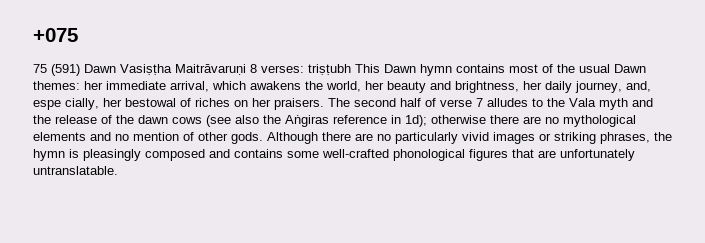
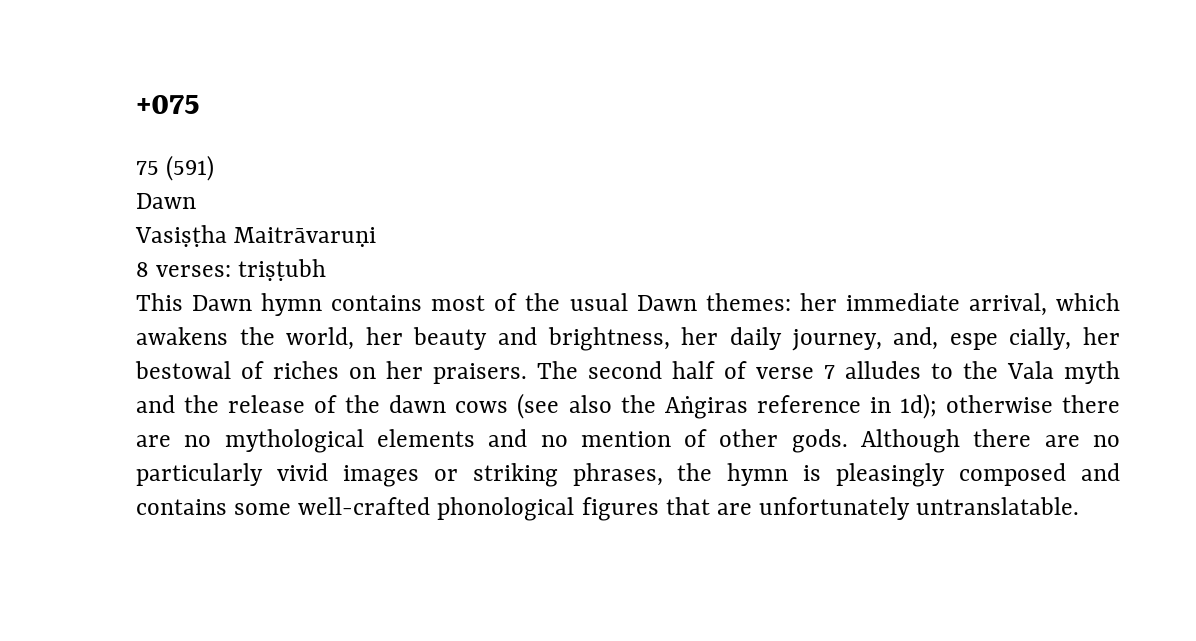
[84,64,116,73] Dawn -> [136,193,196,209] // Dawn //
(246, 69) none -> (377, 237) //
(351, 69) none -> (327, 270) //

